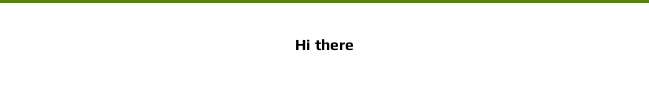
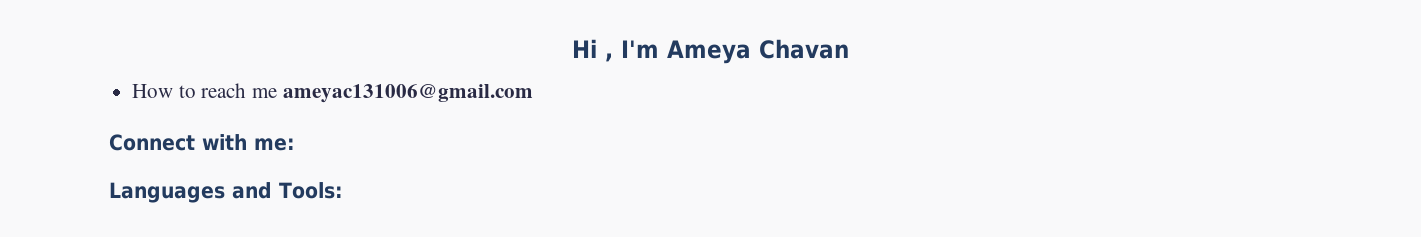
[314,39,354,51] there -> [605,39,849,64] [132,83,533,103] [109,134,295,151] [109,182,343,203] , I'm Ameya Chavan // How to reach me ameyac131006@gmail.com // Connect with me: // Languages and Tools:

